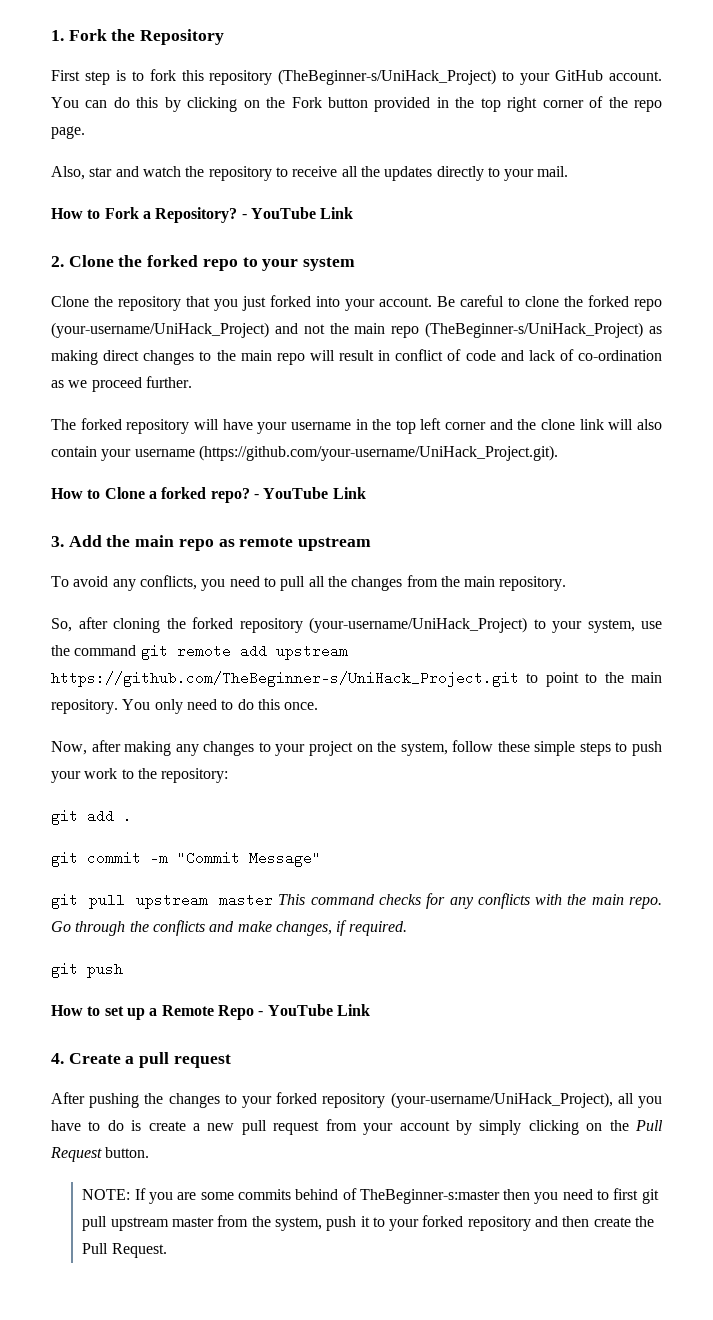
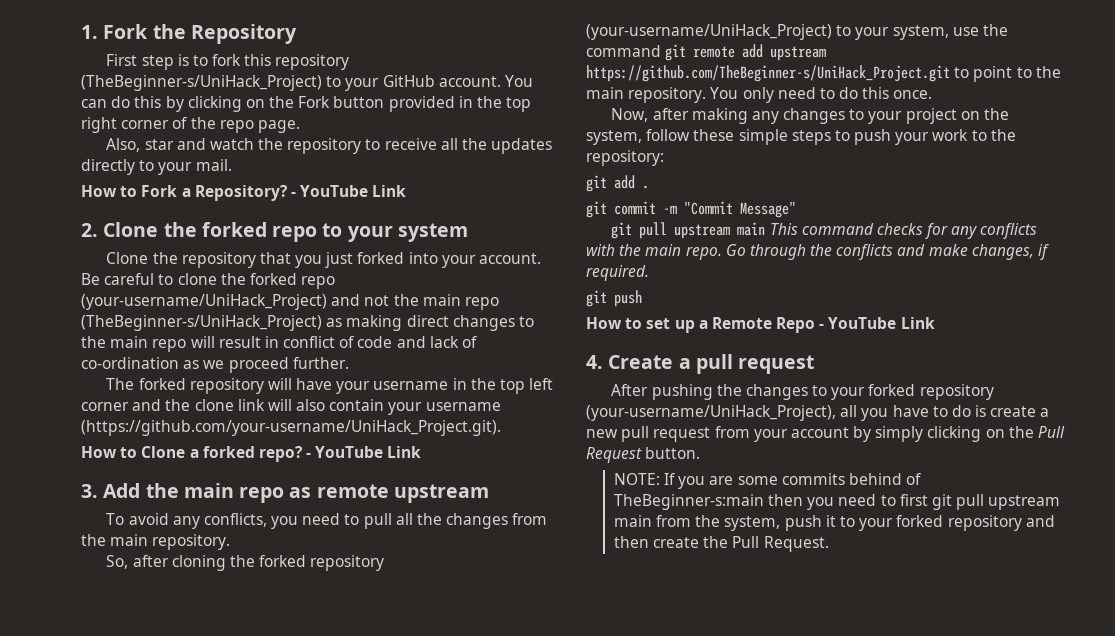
[219,893,274,907] master -> [737,222,766,236] main
[359,1189,500,1204] TheBeginner-s:master -> [613,494,764,510] TheBeginner-s:main
[171,1217,214,1227] master -> [613,515,652,527] main

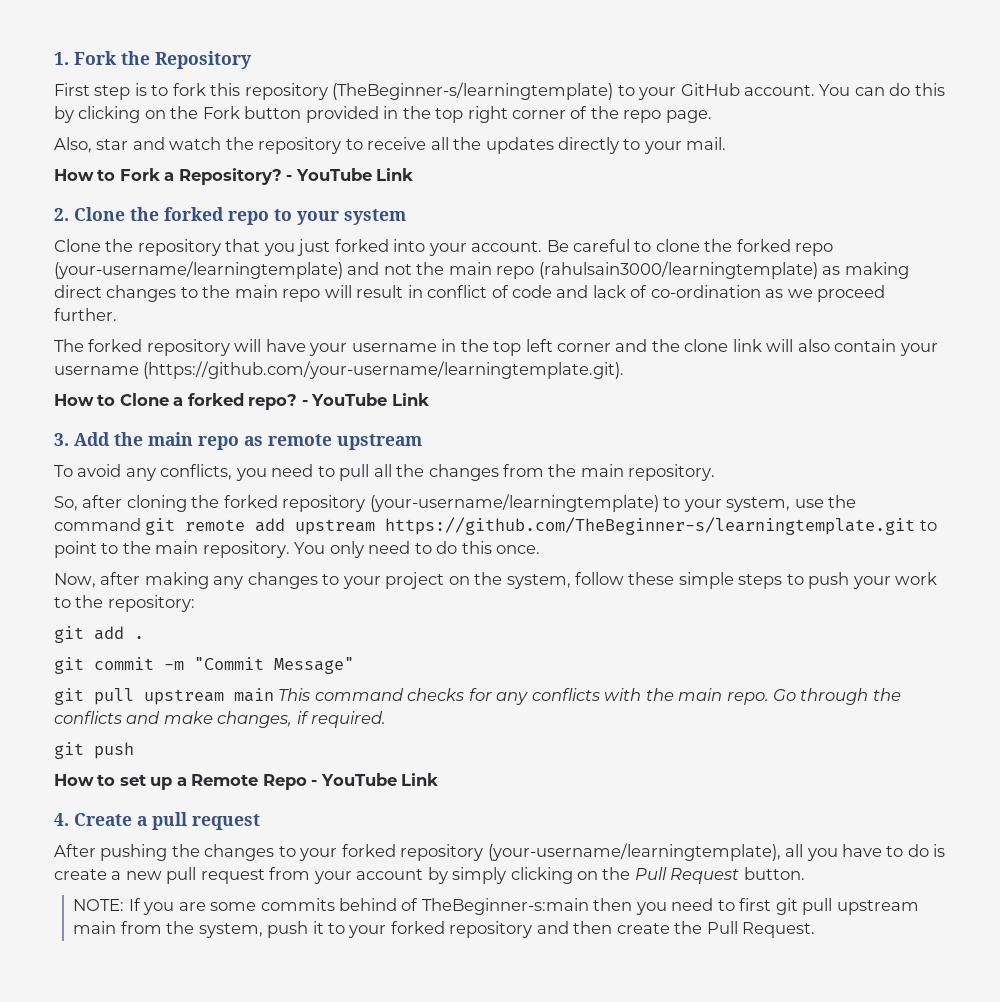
[81,75,322,91] (TheBeginner-s/UniHack_Project) -> [332,82,614,100] (TheBeginner-s/learningtemplate)
[81,294,327,310] (your-username/UniHack_Project) -> [54,261,343,279] (your-username/learningtemplate)
[81,315,322,331] (TheBeginner-s/UniHack_Project) -> [538,261,818,279] (rahulsain3000/learningtemplate)
[81,420,501,436] (https://github.com/your-username/UniHack_Project.git). -> [143,361,625,379] (https://github.com/your-username/learningtemplate.git).
[586,24,832,40] (your-username/UniHack_Project) -> [369,494,659,512] (your-username/learningtemplate)
[586,65,950,82] https://github.com/TheBeginner-s/UniHack_Project.git -> [385,517,916,535] https://github.com/TheBeginner-s/learningtemplate.git
[586,405,836,421] (your-username/UniHack_Project), -> [487,843,781,861] (your-username/learningtemplate),

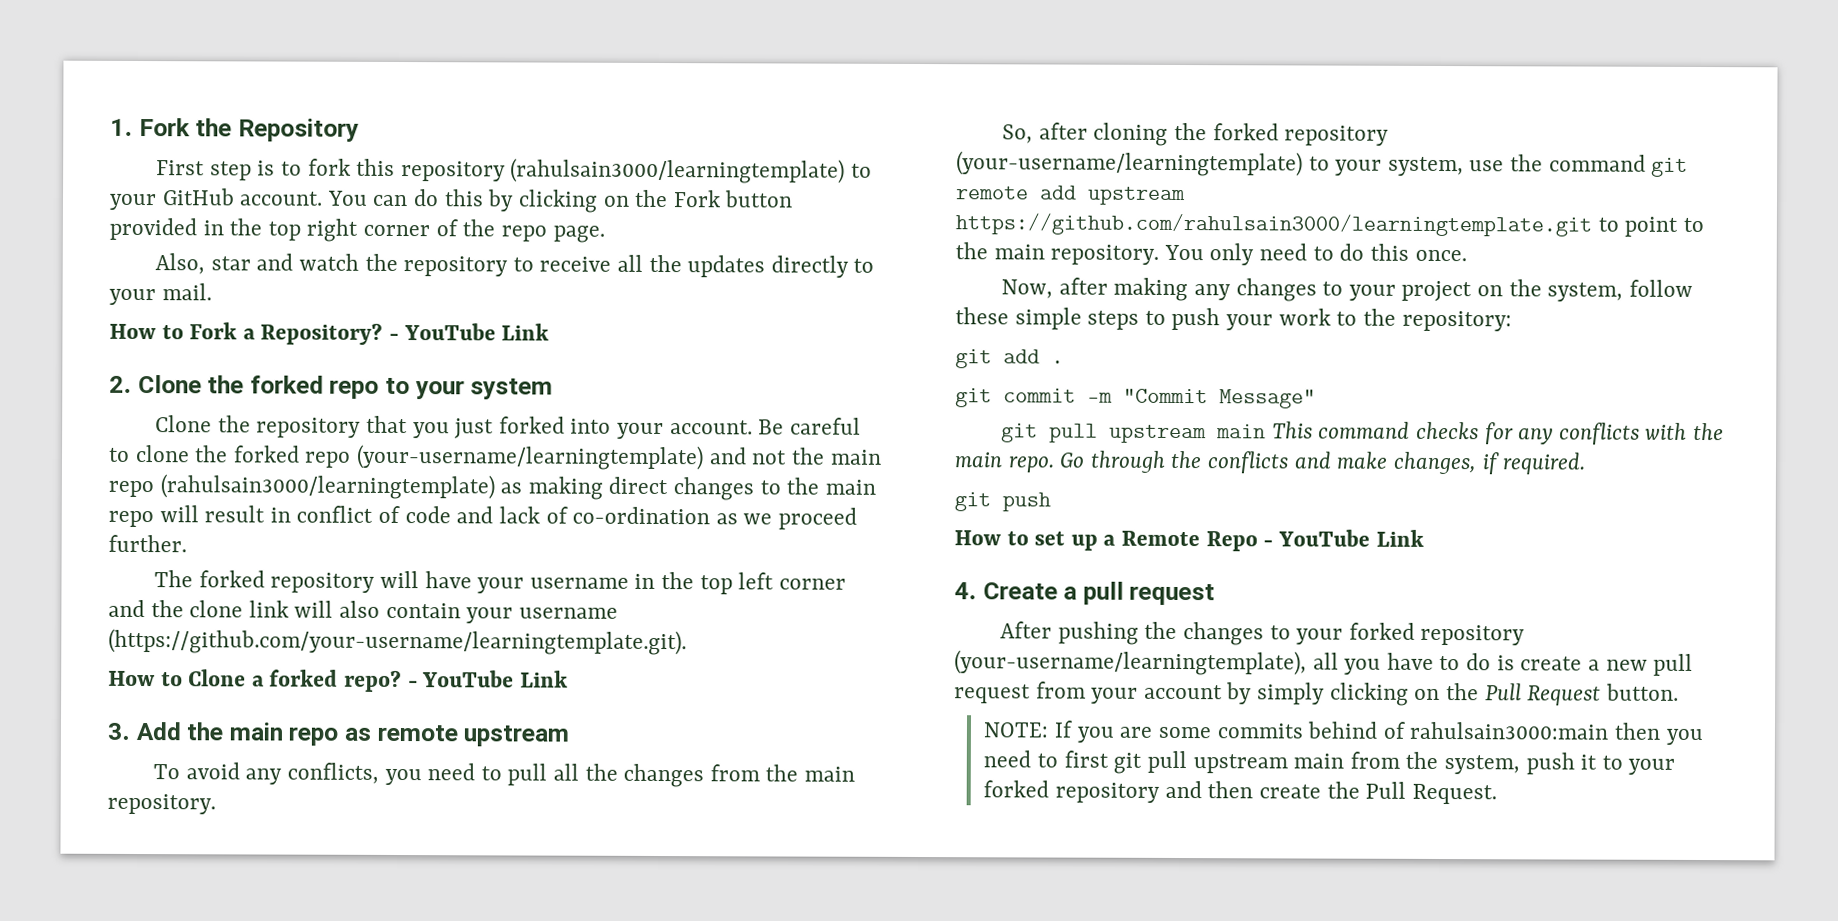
[332,82,614,100] (TheBeginner-s/learningtemplate) -> [510,158,846,184] (rahulsain3000/learningtemplate)
[385,517,916,535] https://github.com/TheBeginner-s/learningtemplate.git -> [955,213,1592,237] https://github.com/rahulsain3000/learningtemplate.git
[421,898,589,915] TheBeginner-s:main -> [1409,721,1609,740] rahulsain3000:main

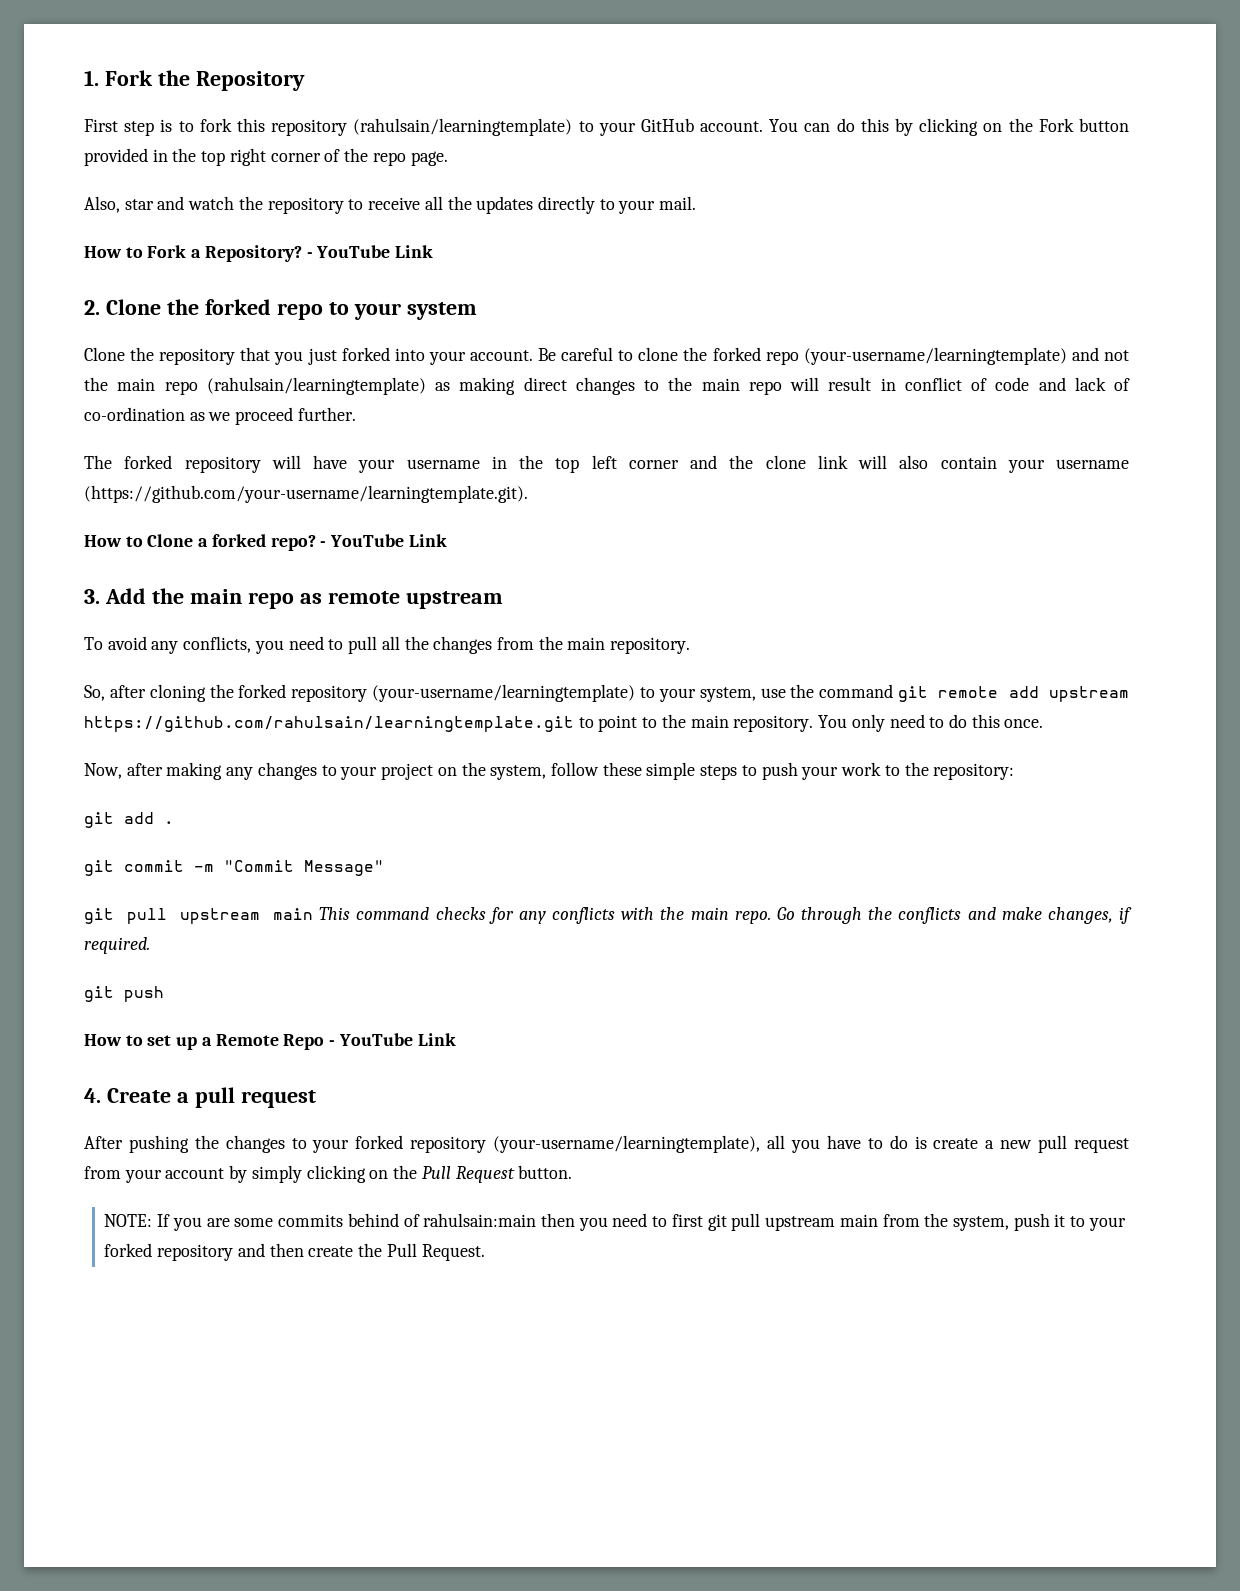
[510,158,846,184] (rahulsain3000/learningtemplate) -> [353,118,573,136] (rahulsain/learningtemplate)
[159,474,495,500] (rahulsain3000/learningtemplate) -> [206,377,426,395] (rahulsain/learningtemplate)
[955,213,1592,237] https://github.com/rahulsain3000/learningtemplate.git -> [84,716,574,732] https://github.com/rahulsain/learningtemplate.git
[1409,721,1609,740] rahulsain3000:main -> [423,1213,537,1227] rahulsain:main

